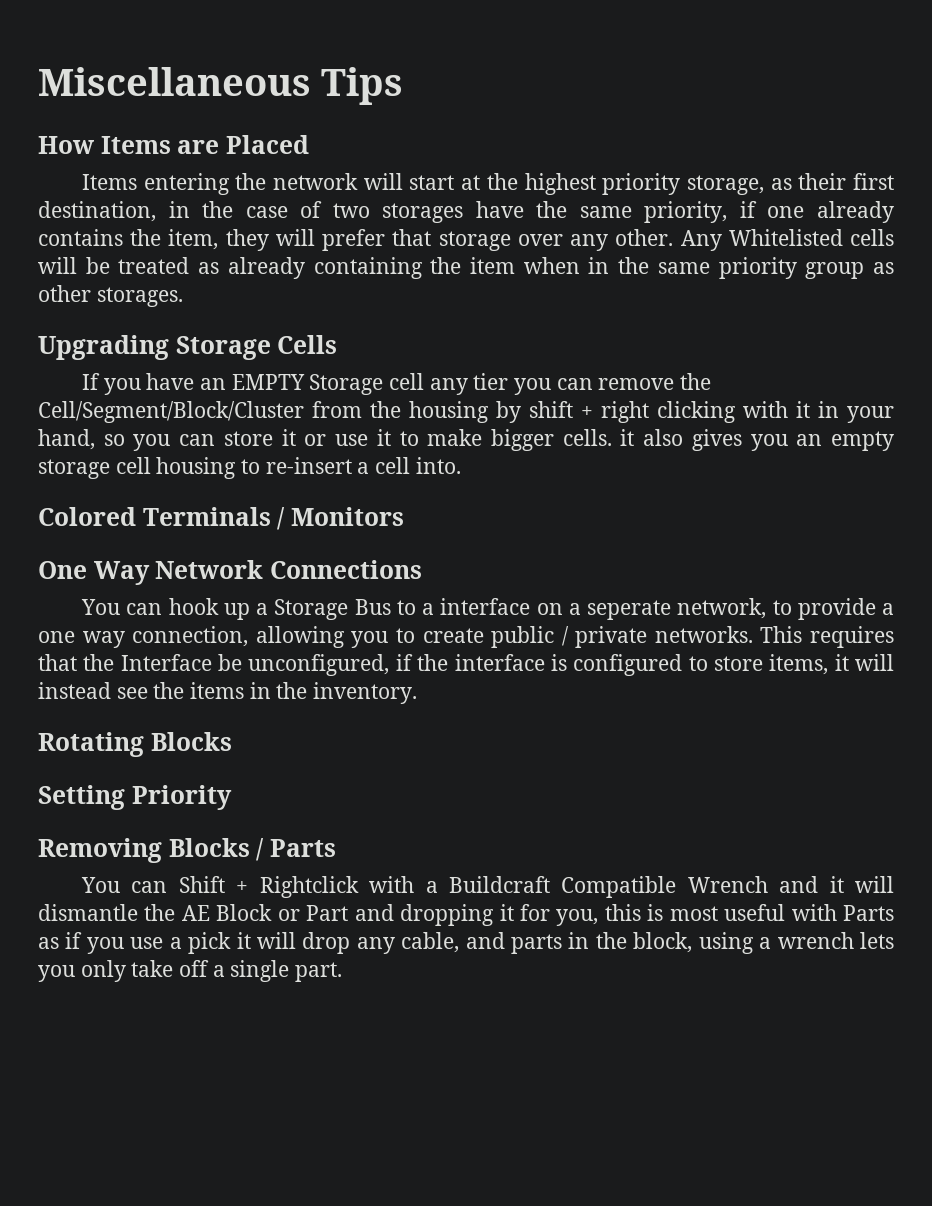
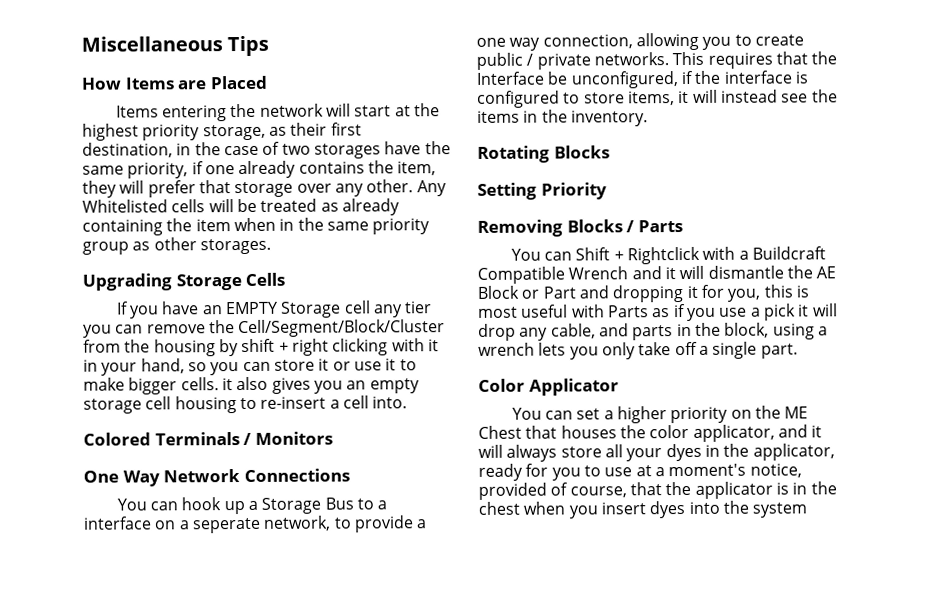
(343, 972) none -> [478,378,619,396] [511,405,809,424] [478,424,823,442] [478,443,835,462] [478,463,802,481] [478,481,837,500] [478,500,808,519] // Color Applicator // You can set a higher priority on the ME Chest that houses the color applicator, and it will always store all your dyes in the applicator, ready for you to use at a moment's notice, provided of course, that the applicator is in the chest when you insert dyes into the system

